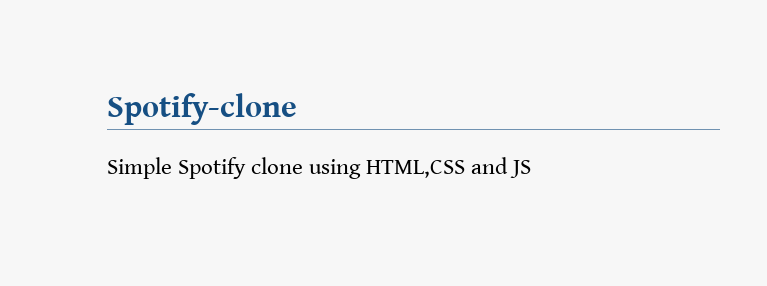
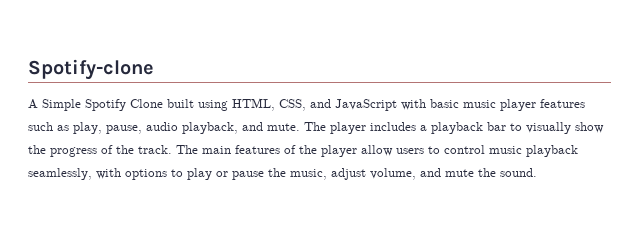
(297, 109) none -> [28,99,38,109] A
[251,157,532,179] clone using HTML,CSS and JS -> [130,98,585,111] [28,122,604,134] [28,145,578,157] [28,168,537,180] Clone built using HTML, CSS, and JavaScript with basic music player features such as play, pause, audio playback, and mute. The player includes a playback bar to visually show the progress of the track. The main features of the player allow users to control music playback seamlessly, with options to play or pause the music, adjust volume, and mute the sound.

